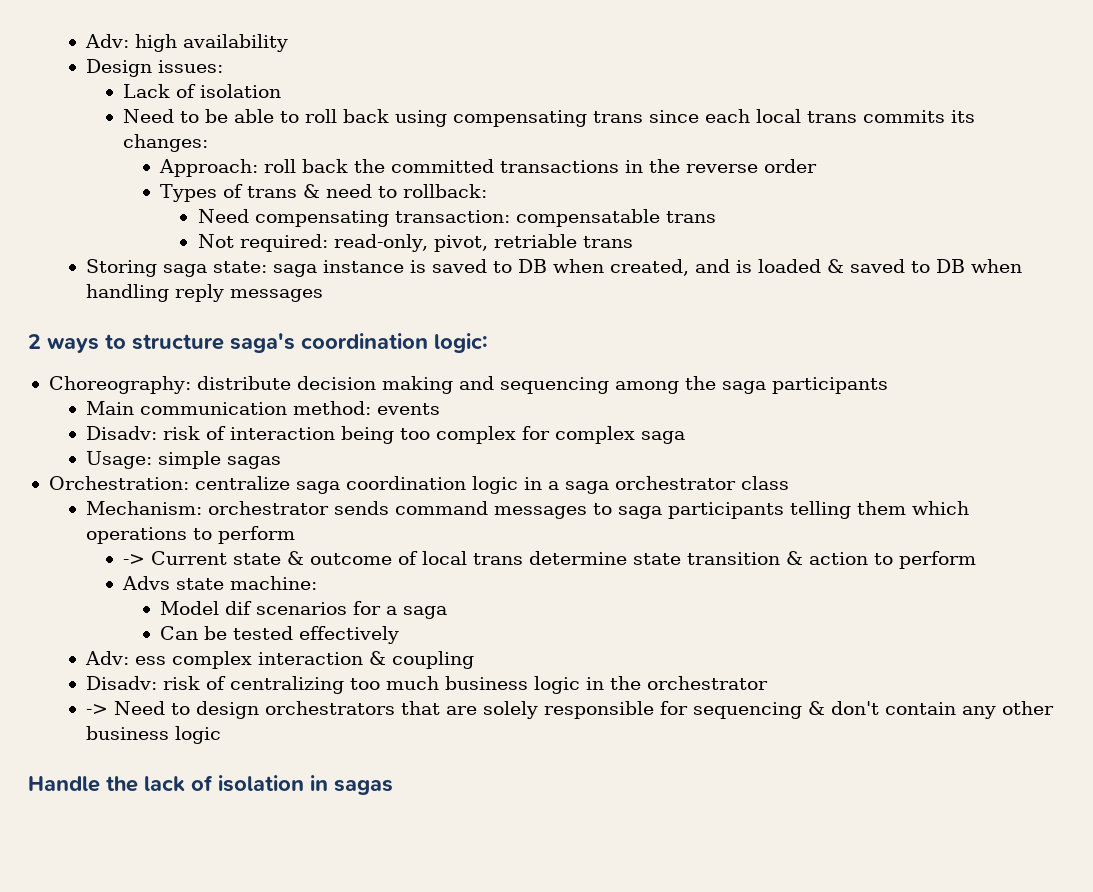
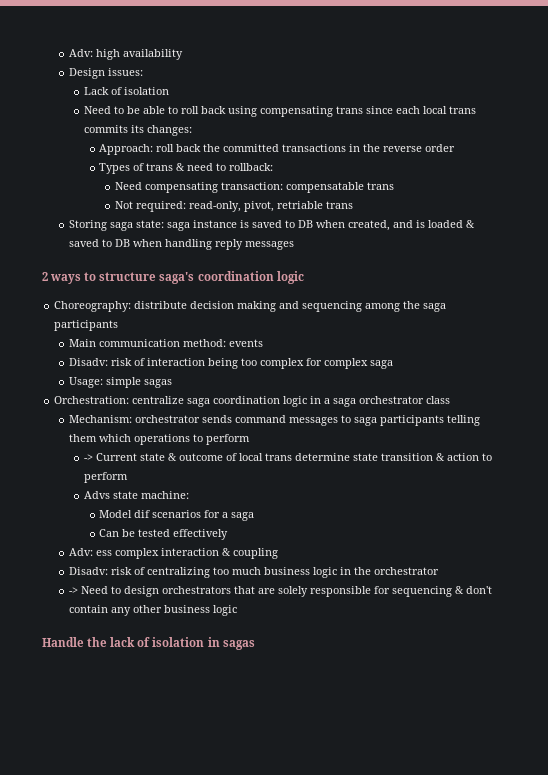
[434,333,488,353] logic: -> [276,271,304,284] logic

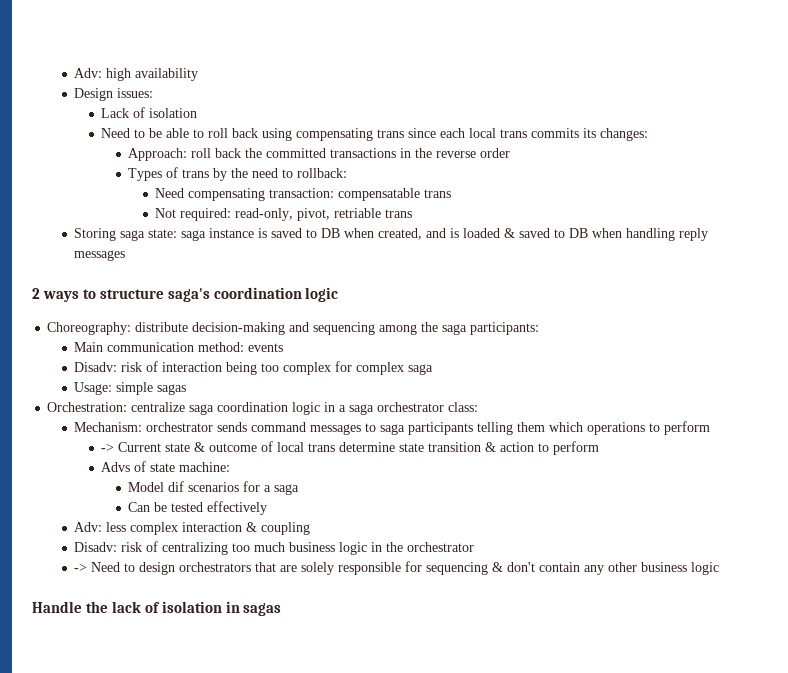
[176,163,186,171] & -> [213,168,249,181] by the
[190,301,277,312] decision making -> [192,322,286,335] decision-making
[54,320,119,331] participants -> [470,322,540,335] participants:
[426,396,451,404] class -> [448,402,479,412] class:
(111, 495) none -> [134,461,147,472] of
[96,550,113,556] ess -> [106,522,127,532] less

